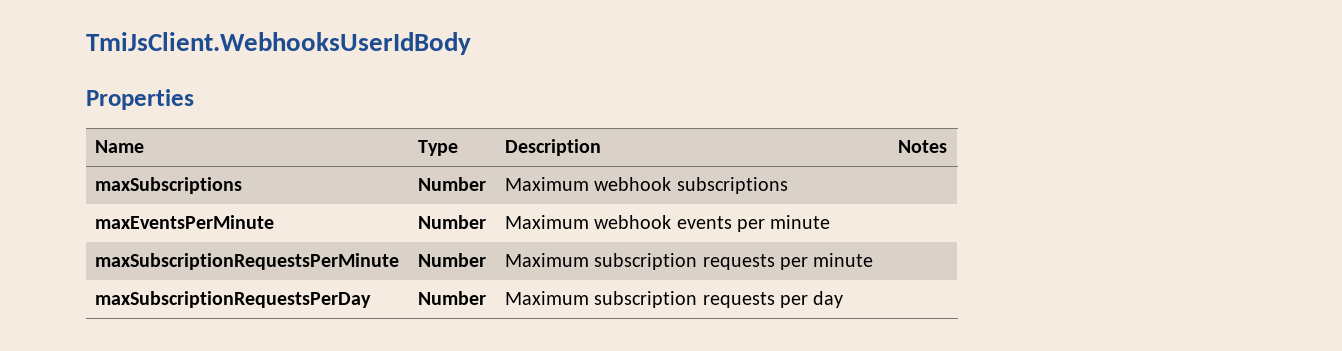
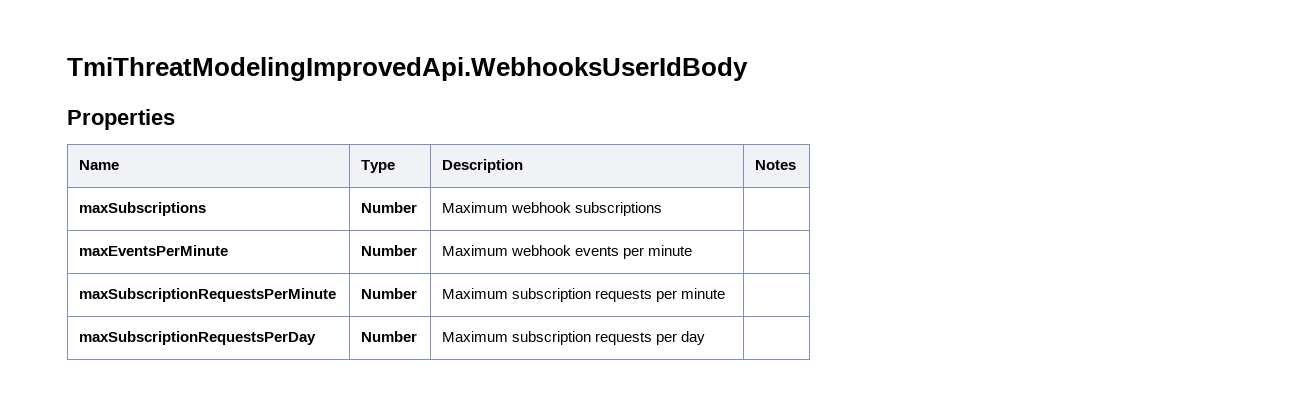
[86,32,471,55] TmiJsClient.WebhooksUserIdBody -> [67,57,748,81] TmiThreatModelingImprovedApi.WebhooksUserIdBody

